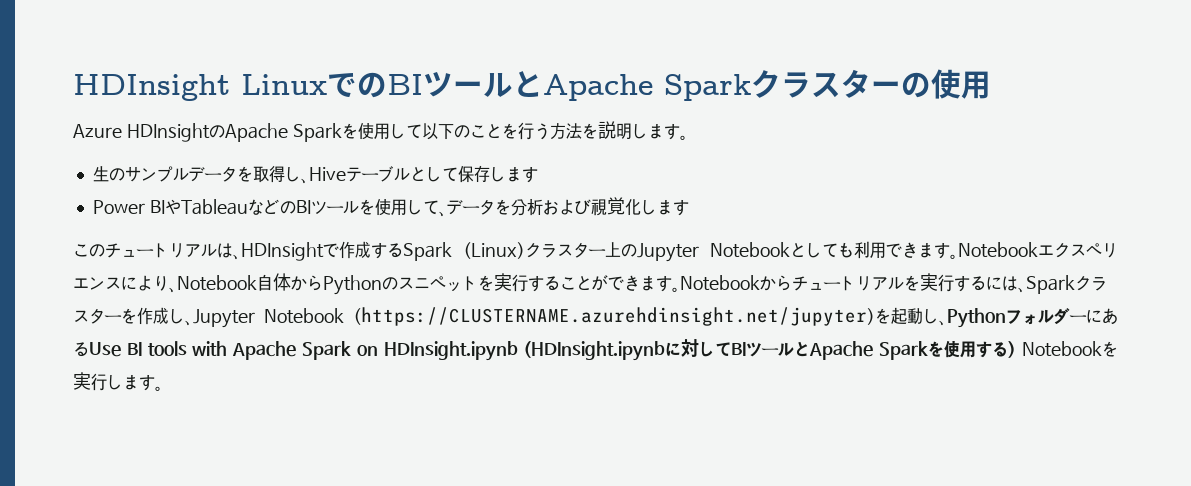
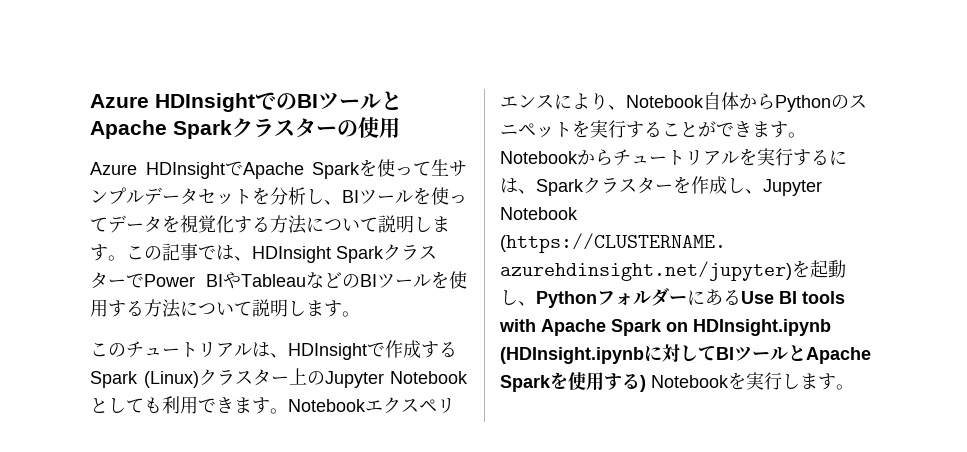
[73,74,327,101] HDInsight Linux -> [90,93,255,112] Azure HDInsight
[208,121,688,142] [92,165,538,184] のApache Sparkを使用して以下のことを行う方法を説明します。 // 生のサンプルデータを取得し、Hiveテーブルとして保存します // -> [224,159,467,179] [90,187,467,205] [90,215,450,234] [90,243,437,263] [90,272,144,289] でApache Sparkを使って生サンプルデータセットを分析し、BIツールを使ってデータを視覚化する方法について説明します。この記事では、HDInsight Sparkクラスターで
[406,197,689,217] して、データを分析および視覚化します -> [108,299,360,318] する方法について説明します。

